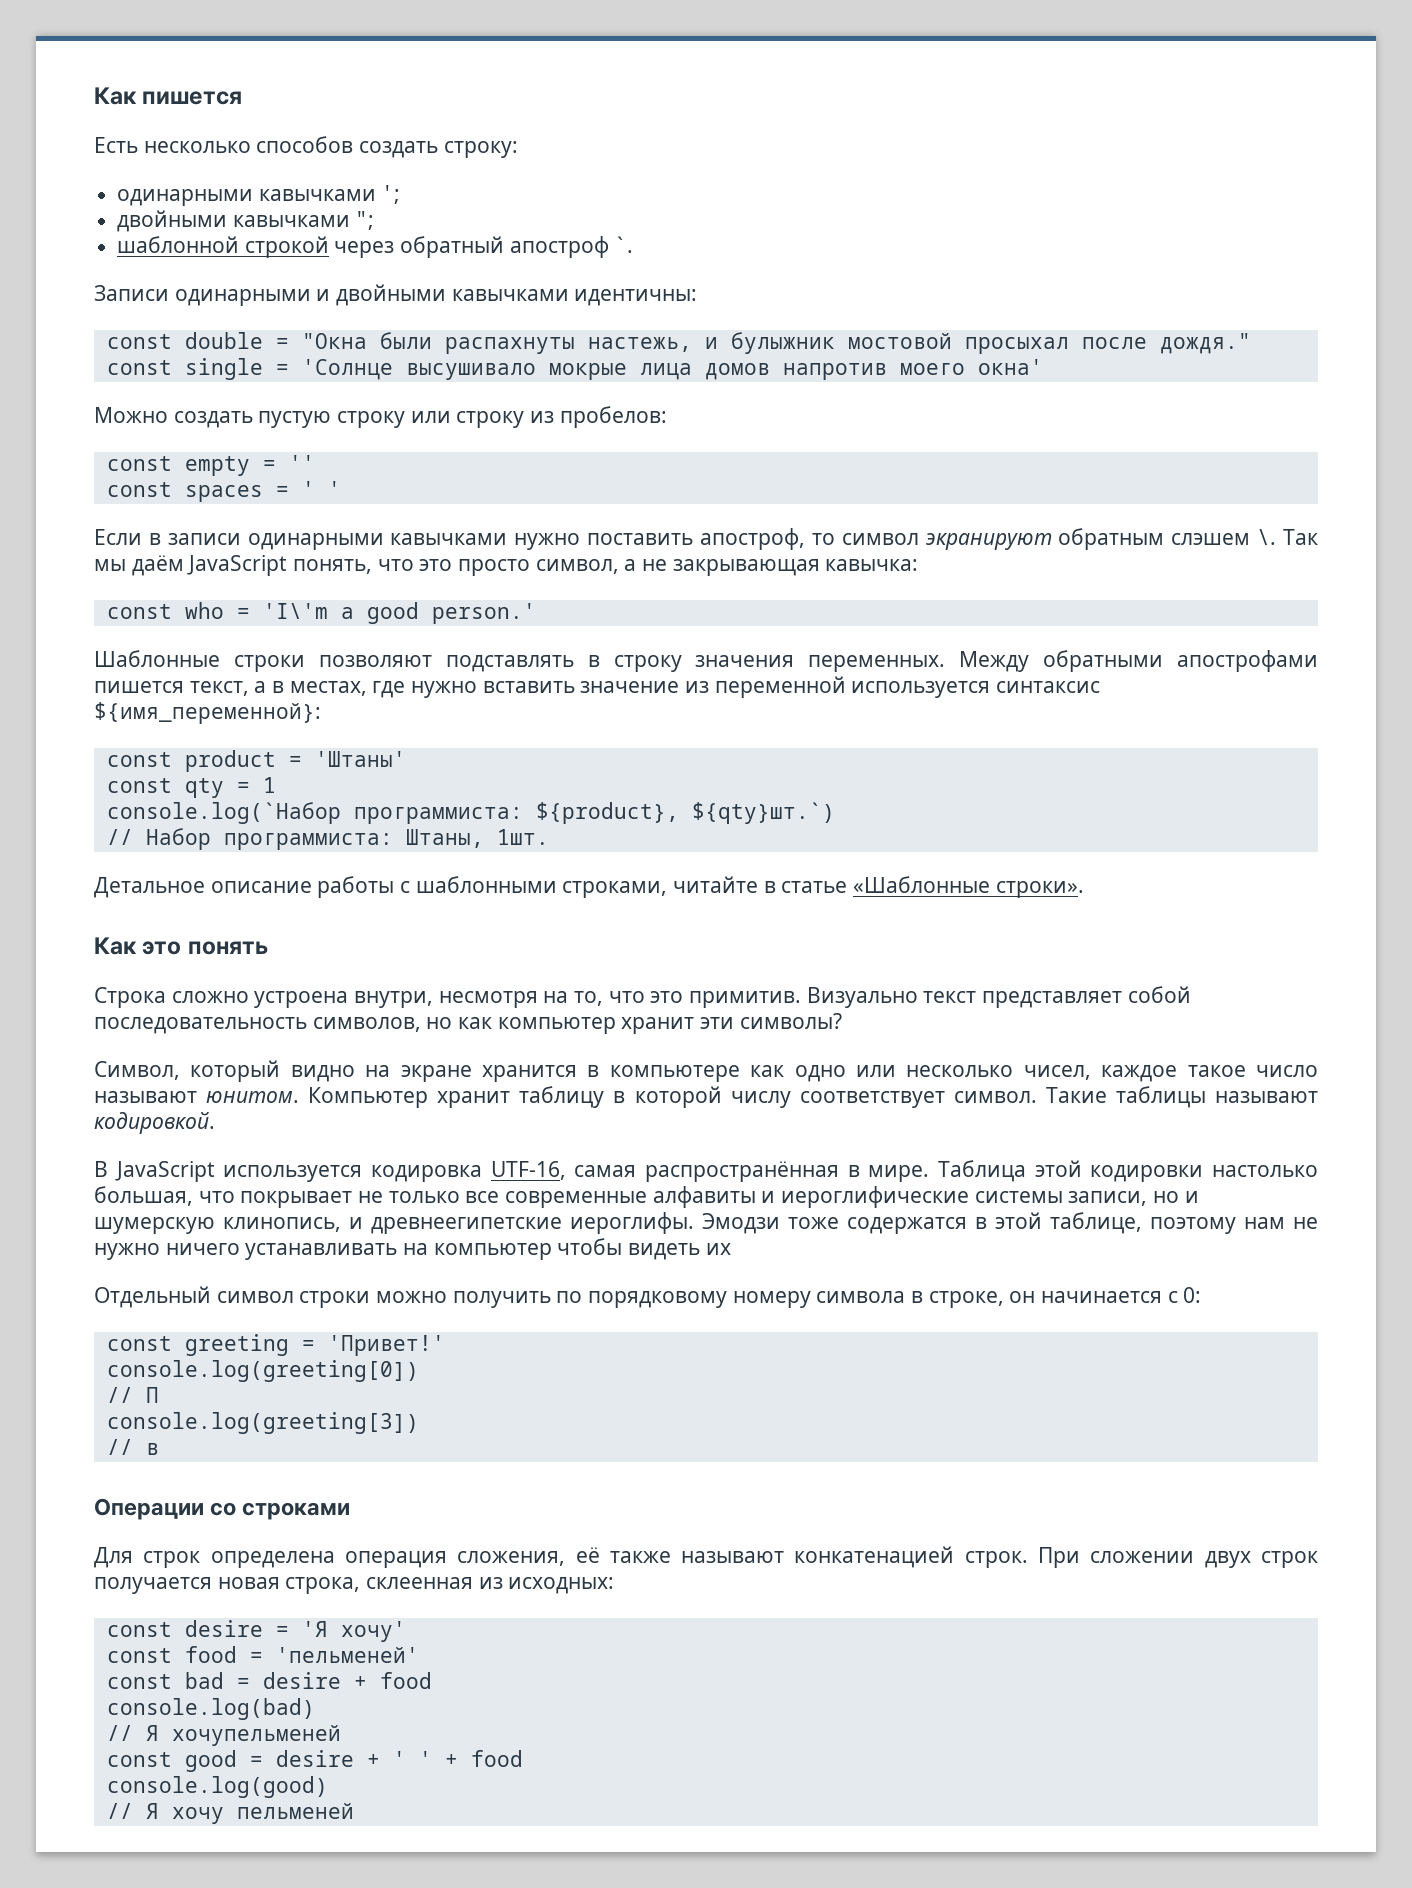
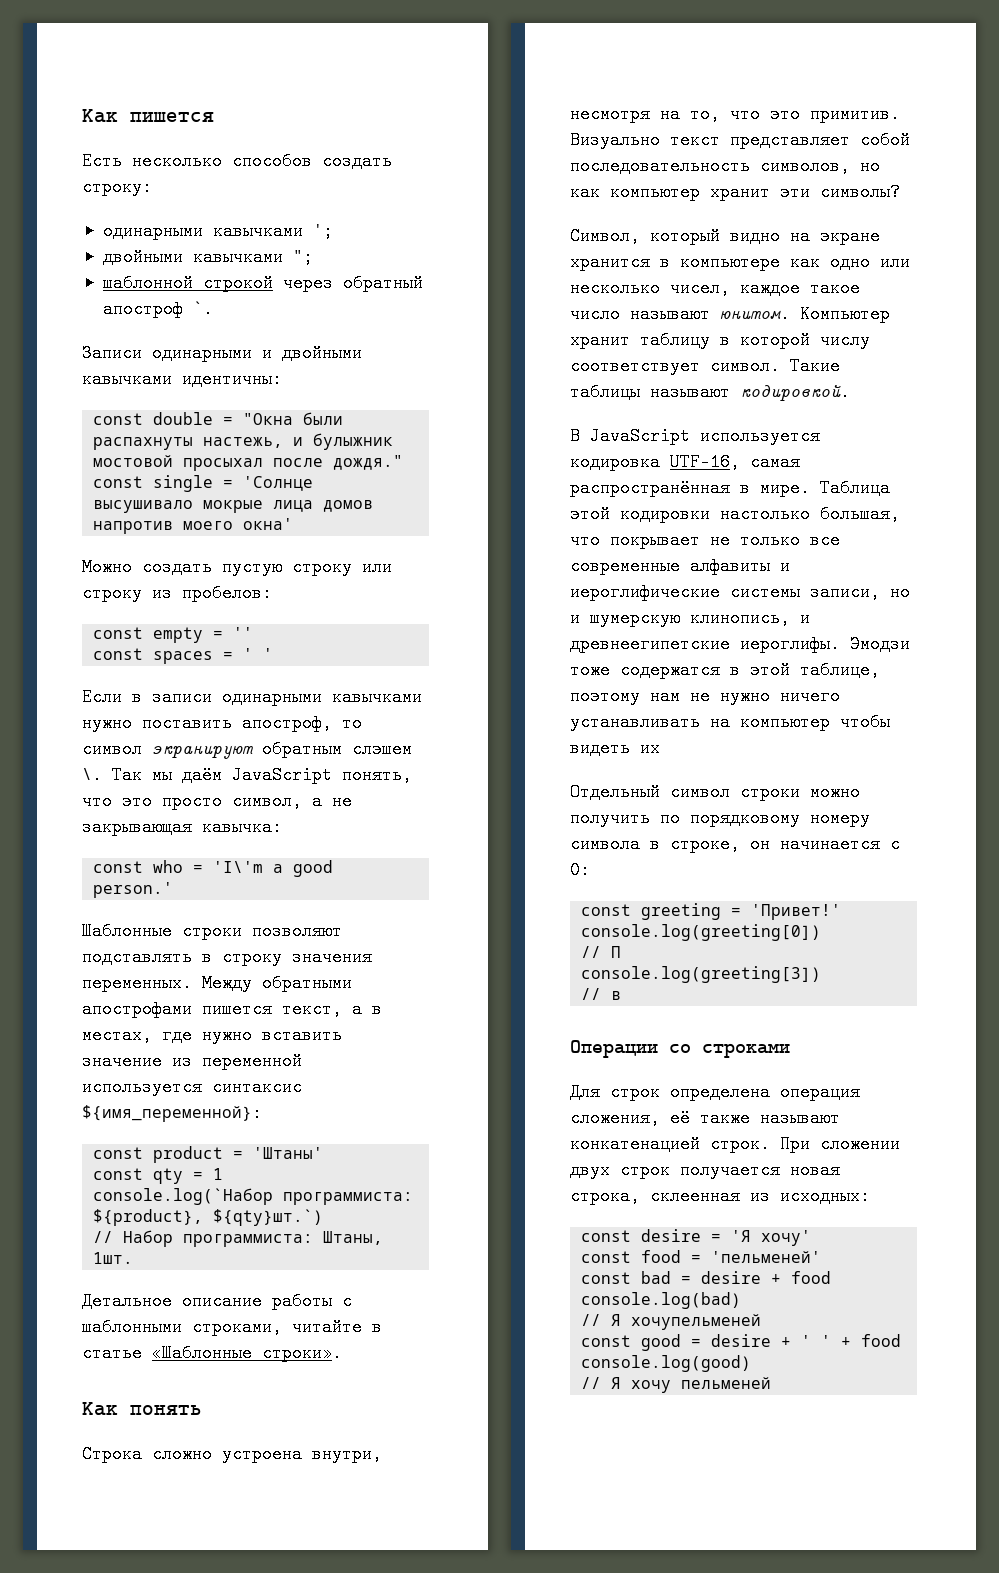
[142,941,182,955] это -> (118, 1409) none

